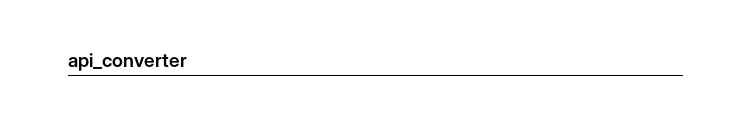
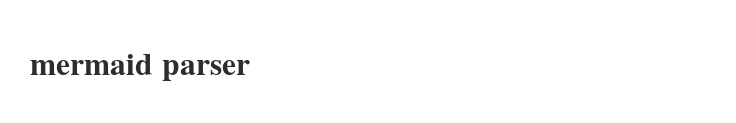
[68,53,187,71] api_converter -> [30,54,250,82] mermaid parser

